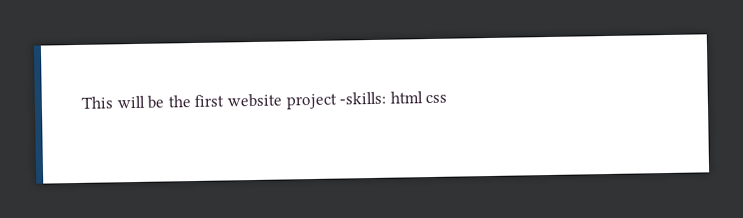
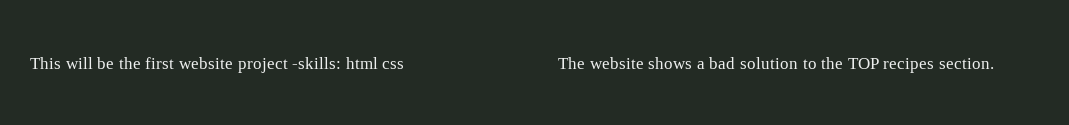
(448, 99) none -> [558,57,994,73] // The website shows a bad solution to the TOP recipes section.

